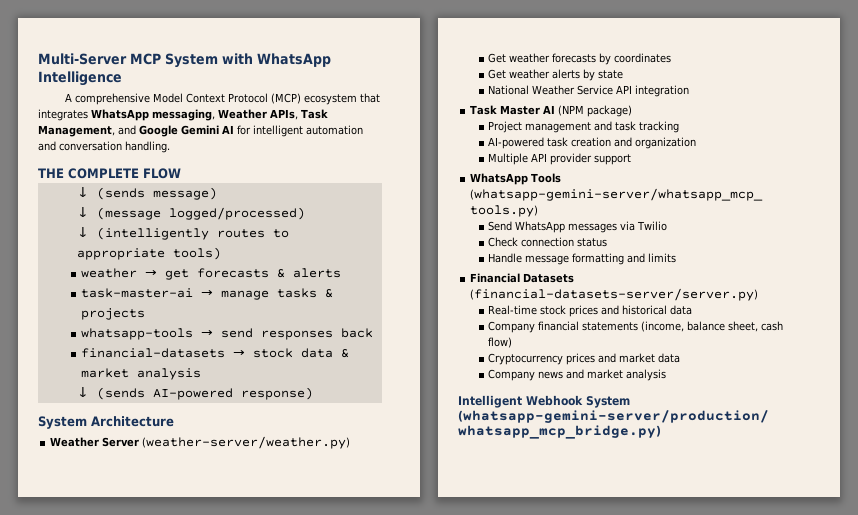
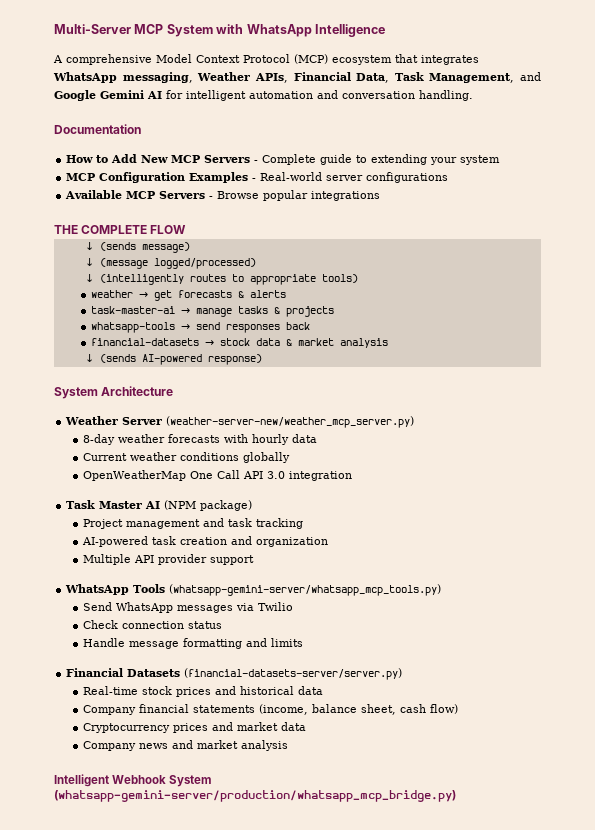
(298, 114) none -> [293,72,390,83] Financial Data,
(170, 147) none -> [54,124,141,134] [66,154,501,165] [66,172,449,183] [65,190,381,201] // Documentation // How to Add New MCP Servers - Complete guide to extending your system // MCP Configuration Examples - Real-world server configurations // Available MCP Servers - Browse popular integrations
[142,436,351,449] [488,53,672,65] [488,69,624,81] [488,85,633,95] (weather-server/weather.py) // Get weather forecasts by coordinates // Get weather alerts by state // National Weather Service API -> [166,416,415,428] [82,434,317,445] [82,452,290,463] [82,470,285,481] (weather-server-new/weather_mcp_server.py) // 8-day weather forecasts with hourly data // Current weather conditions globally // OpenWeatherMap One Call API 3.0

